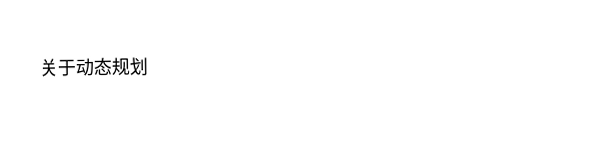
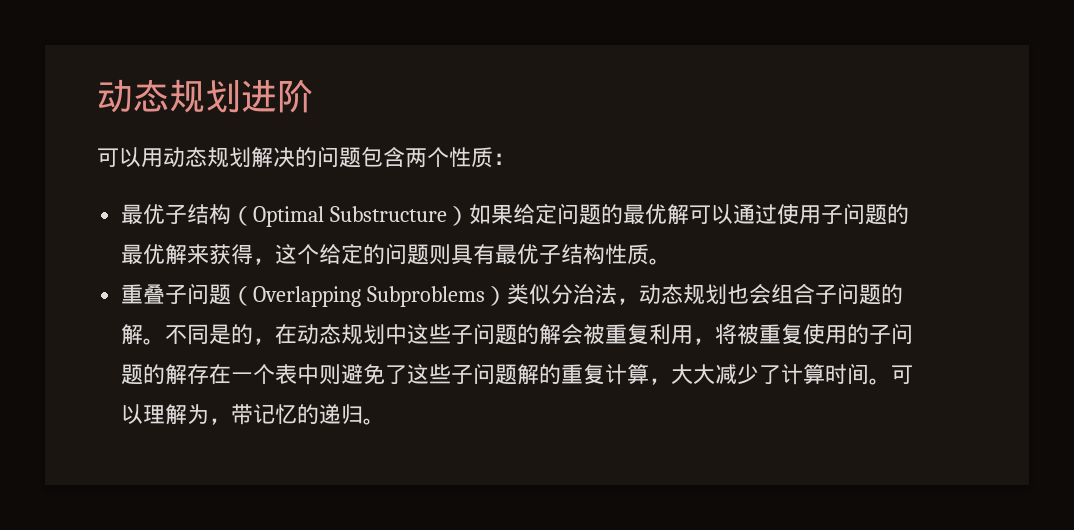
[39,57,148,77] 关于动态规划 -> [97,79,313,113] [97,146,515,168] [121,203,910,227] [121,243,672,265] [121,283,904,307] [121,323,914,345] [121,363,914,385] [121,404,386,425] 动态规划进阶 // 可以用动态规划解决的问题包含两个性质： // 最优子结构（Optimal Substructure）如果给定问题的最优解可以通过使用子问题的最优解来获得，这个给定的问题则具有最优子结构性质。 // 重叠子问题（Overlapping Subproblems）类似分治法，动态规划也会组合子问题的解。不同是的，在动态规划中这些子问题的解会被重复利用，将被重复使用的子问题的解存在一个表中则避免了这些子问题解的重复计算，大大减少了计算时间。可以理解为，带记忆的递归。

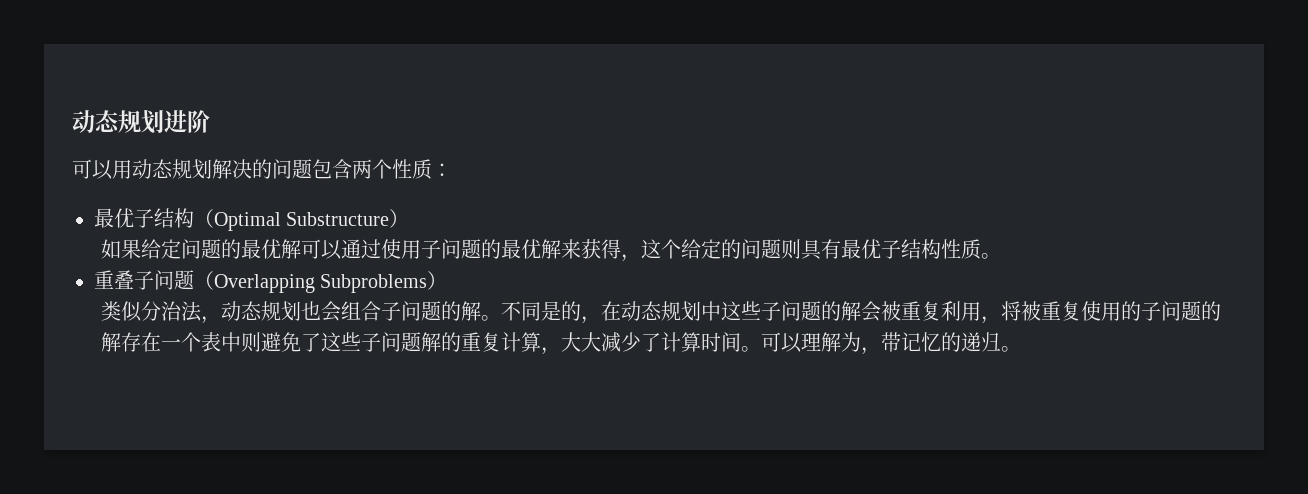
(470, 216) none -> (410, 218) //
(508, 296) none -> (448, 280) //

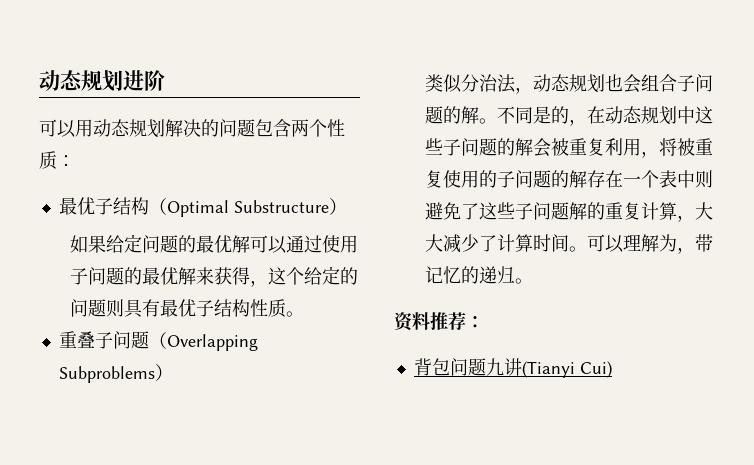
(1022, 349) none -> [394,312,484,331] [413,358,612,378] // 资料推荐： // 背包问题九讲(Tianyi Cui)

